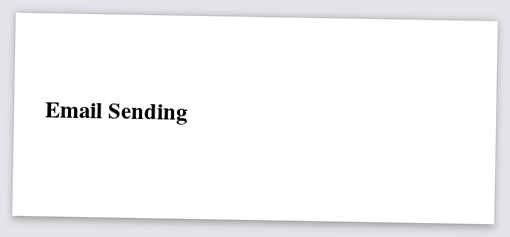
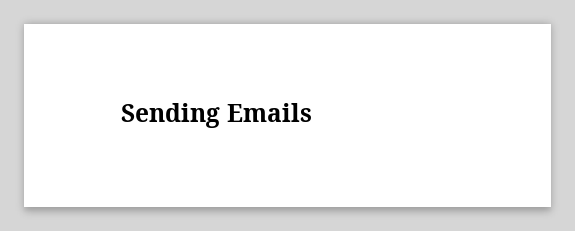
[44,102,189,125] Email Sending -> [121,103,312,128] Sending Emails

